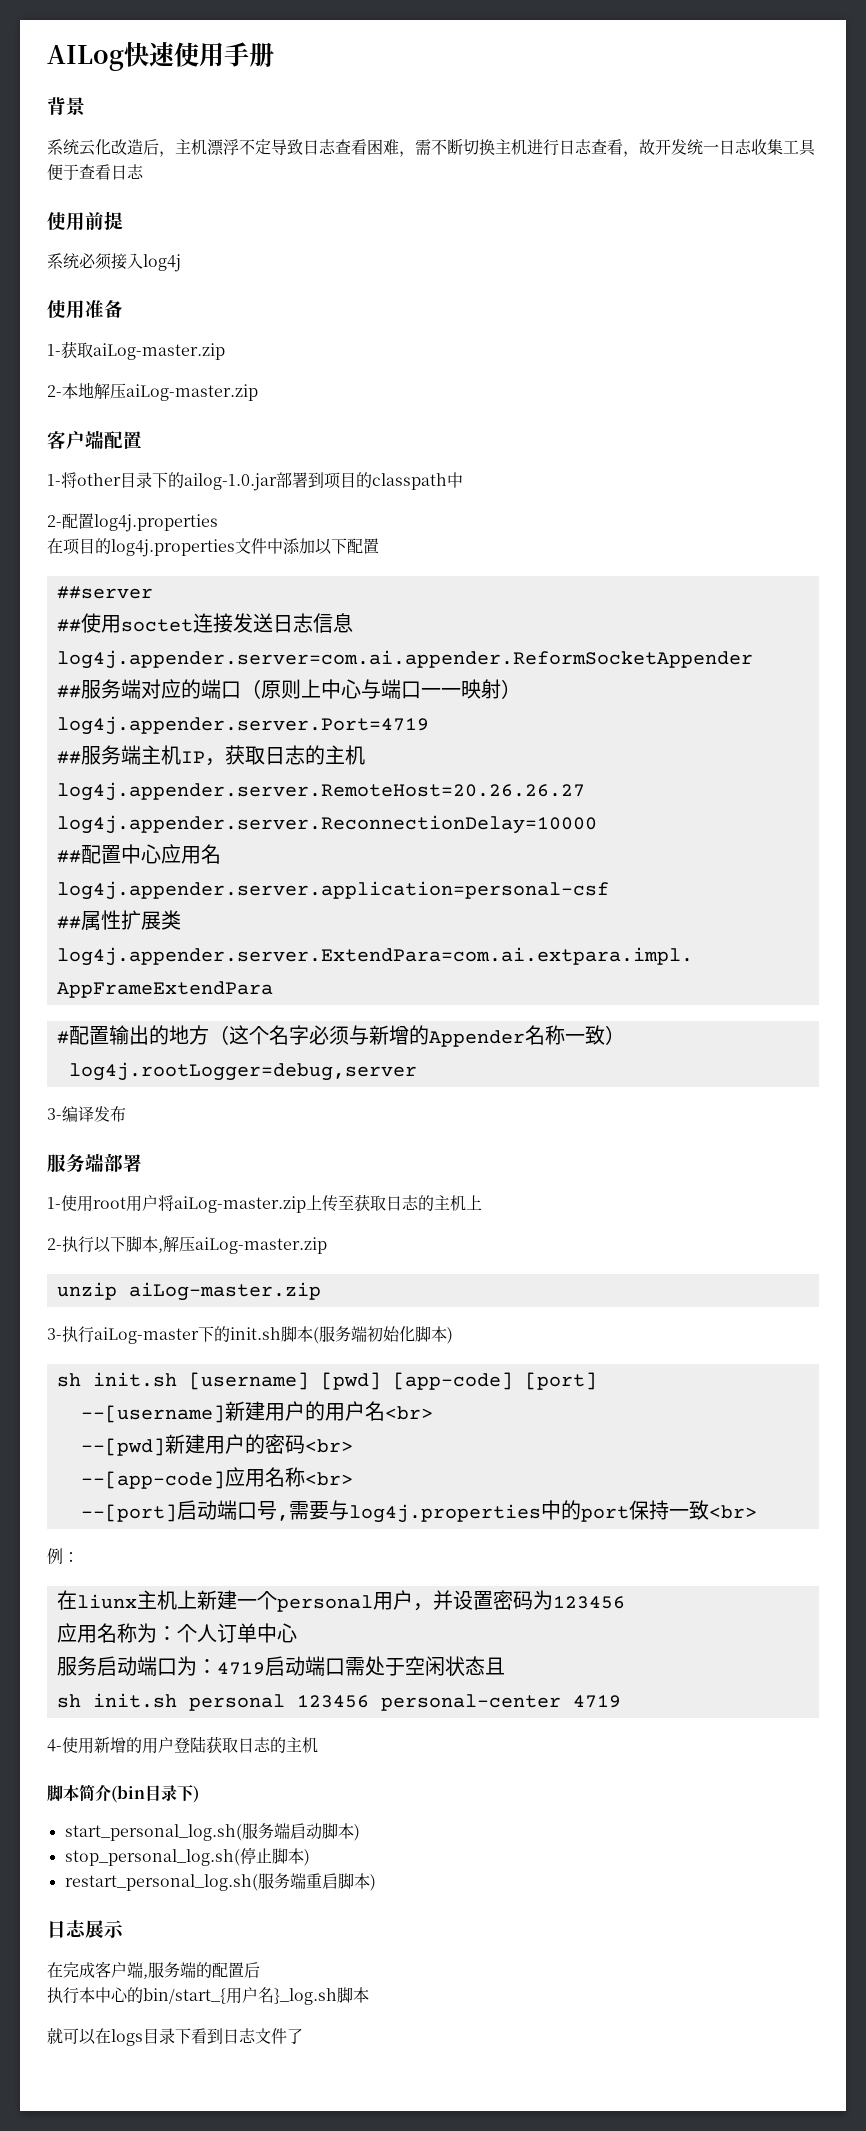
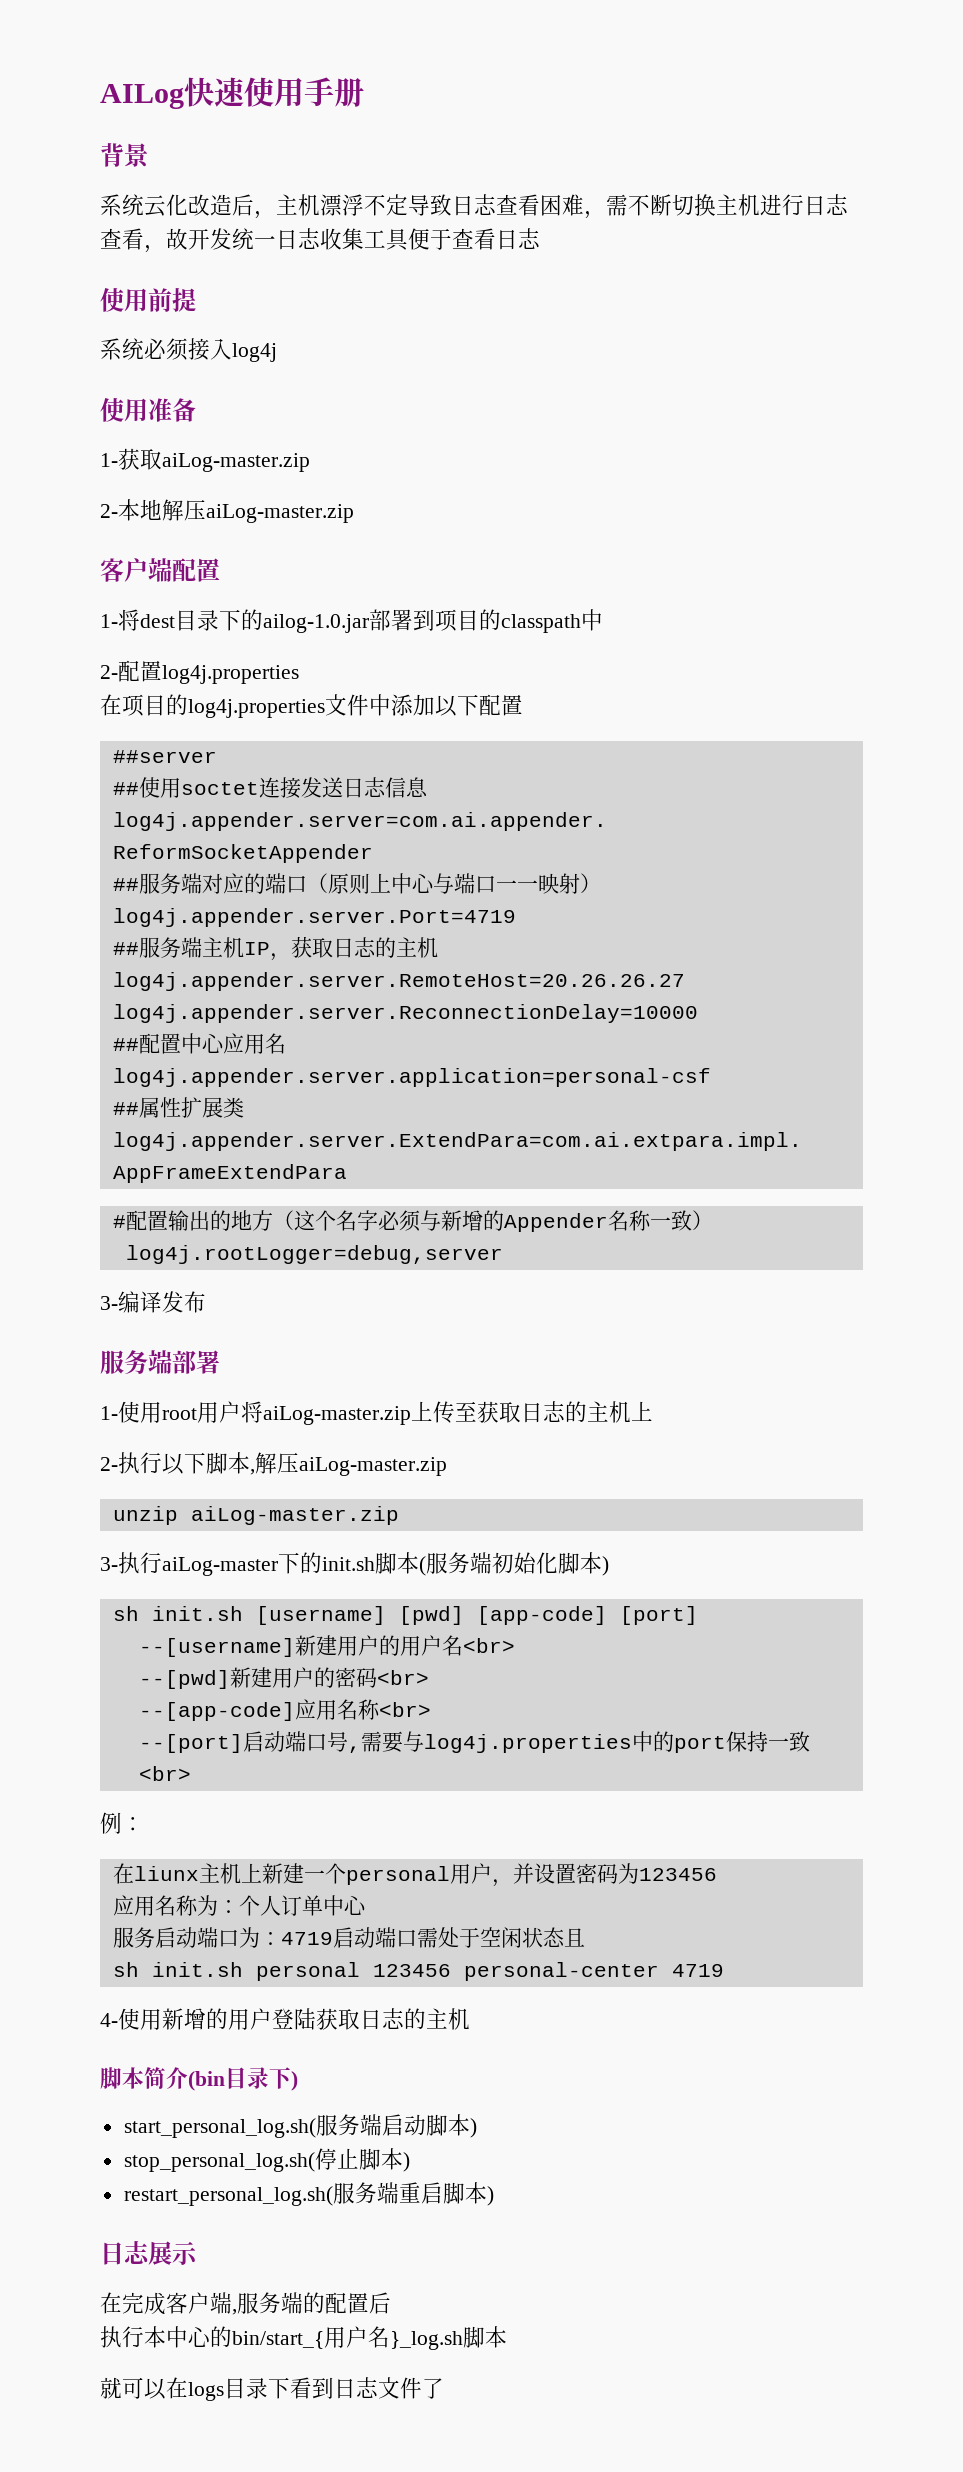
[77,473,121,486] other -> [140,614,175,628] dest

